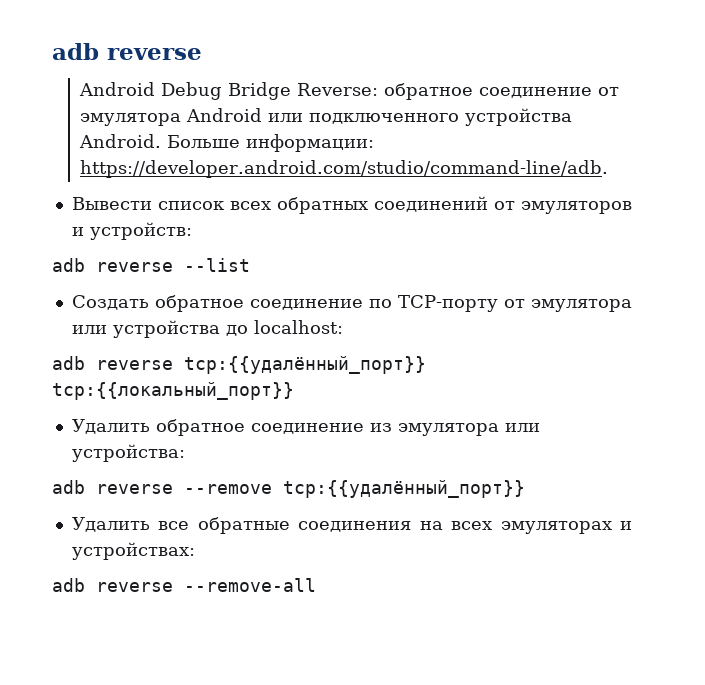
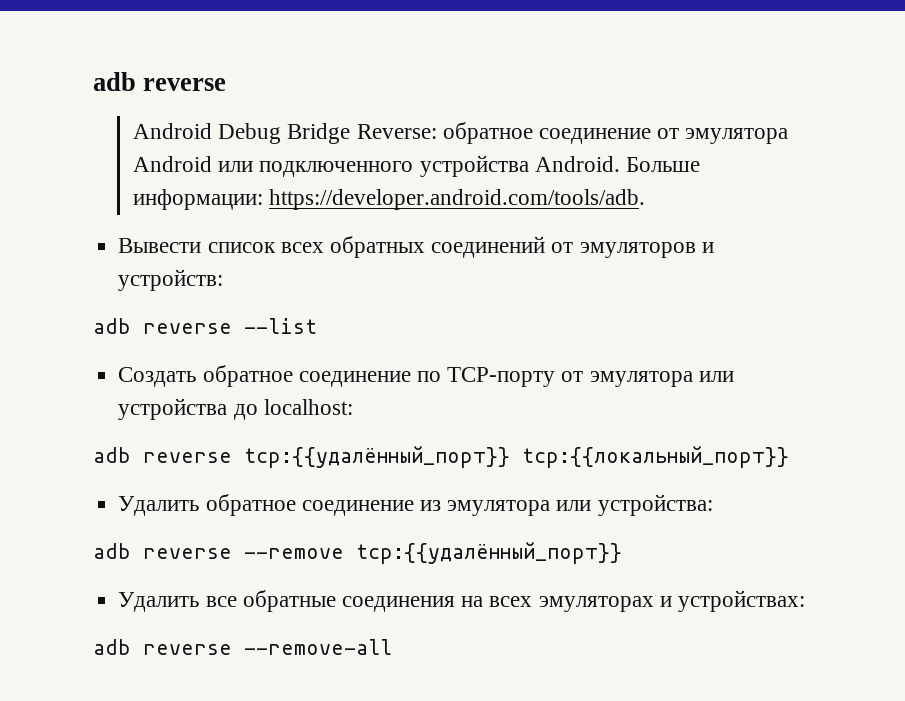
[80,160,609,178] https://developer.android.com/studio/command-line/adb. -> [269,189,646,210] https://developer.android.com/tools/adb.

